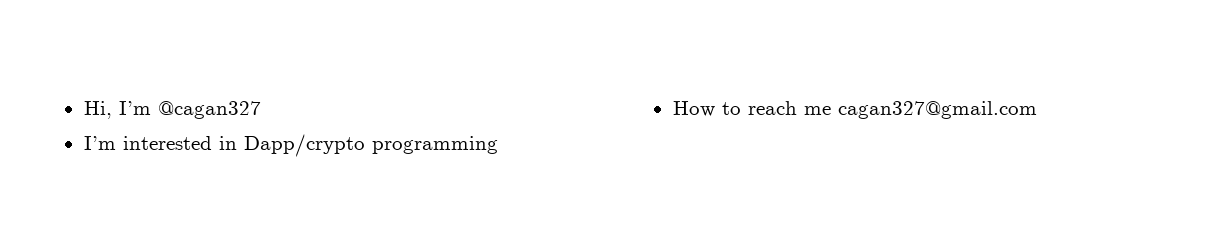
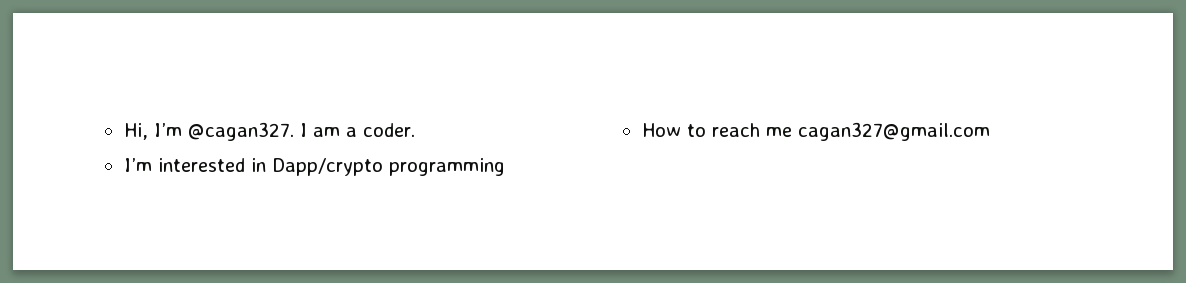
[157,101,261,119] @cagan327 -> [187,122,415,141] @cagan327. I am a coder.

